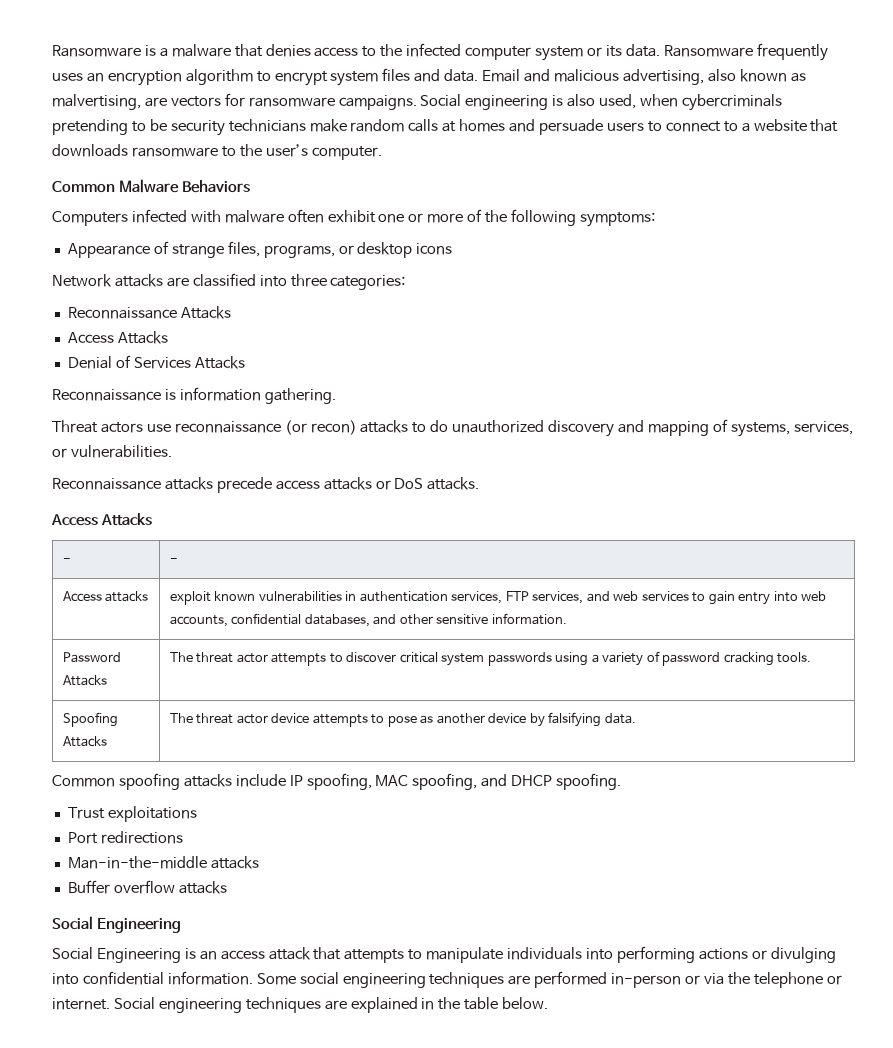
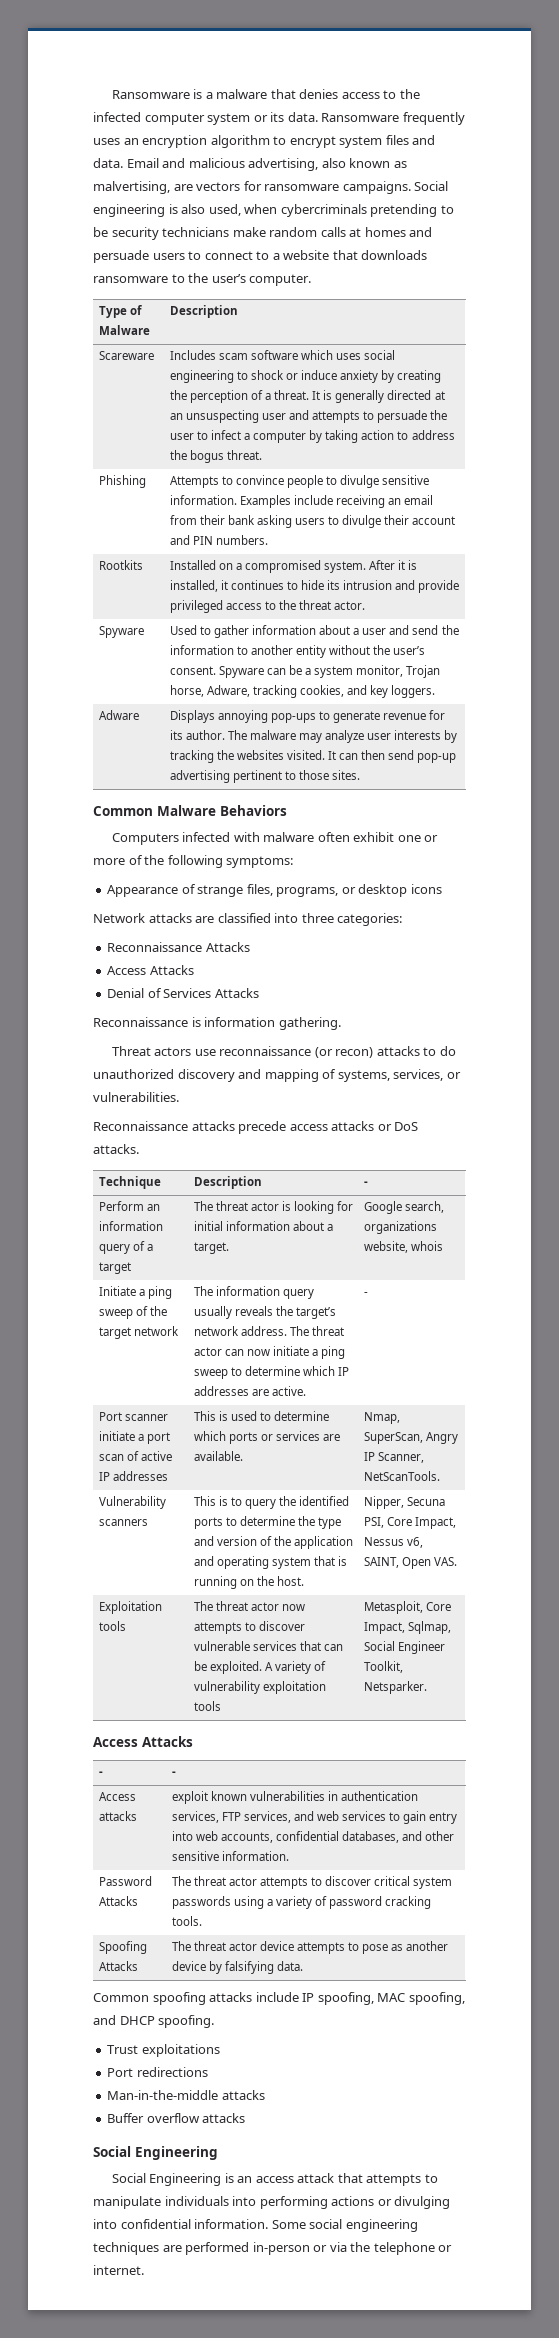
(382, 153) none -> [98,305,142,318] [98,325,150,335] [169,305,238,318] [98,351,154,360] [169,350,396,360] [169,370,442,383] [169,390,445,403] [169,410,448,423] [169,430,455,443] [169,450,262,463] [98,475,146,488] [169,475,430,488] [169,495,434,508] [169,515,456,528] [169,535,268,545] [98,560,143,570] [169,560,418,573] [169,580,460,593] [169,600,366,613] [98,626,144,638] [169,625,459,638] [169,645,426,658] [169,665,441,678] [169,685,436,698] [98,710,139,720] [169,710,446,723] [169,730,458,743] [169,750,457,763] [169,770,361,783] // Type of Malware | Description // Scareware | Includes scam software which uses social engineering to shock or induce anxiety by creating the perception of a threat. It is generally directed at an unsuspecting user and attempts to persuade the user to infect a computer by taking action to address the bogus threat. // Phishing | Attempts to convince people to divulge sensitive information. Examples include receiving an email from their bank asking users to divulge their account and PIN numbers. // Rootkits | Installed on a compromised system. After it is installed, it continues to hide its intrusion and provide privileged access to the threat actor. // Spyware | Used to gather information about a user and send the information to another entity without the user’s consent. Spyware can be a system monitor, Trojan horse, Adware, tracking cookies, and key loggers. // Adware | Displays annoying pop-ups to generate revenue for its author. The malware may analyze user interests by tracking the websites visited. It can then send pop-up advertising pertinent to those sites.
(480, 483) none -> [98,1176,161,1189] [193,1176,262,1189] [363,1181,368,1186] [98,1201,160,1211] [98,1221,163,1231] [98,1241,153,1254] [98,1262,131,1274] [193,1201,354,1214] [193,1221,333,1231] [193,1242,229,1254] [363,1201,444,1214] [363,1221,437,1234] [363,1241,443,1253] [98,1286,172,1299] [98,1306,167,1319] [98,1326,179,1339] [193,1286,314,1299] [193,1306,336,1319] [193,1326,344,1336] [193,1346,346,1359] [193,1366,350,1379] [193,1386,306,1396] [363,1292,368,1296] [98,1412,168,1421] [98,1431,170,1444] [98,1451,172,1461] [98,1471,168,1481] [193,1411,330,1421] [193,1431,341,1444] [193,1451,243,1461] [363,1412,400,1424] [363,1432,458,1444] [363,1452,424,1463] [363,1471,440,1481] [98,1496,166,1509] [98,1519,148,1526] [193,1496,350,1509] [193,1516,342,1529] [193,1536,354,1549] [193,1556,348,1569] [193,1576,304,1589] [363,1496,445,1509] [363,1517,456,1529] [363,1537,423,1548] [363,1557,457,1569] [98,1601,162,1614] [98,1621,126,1631] [193,1601,305,1611] [193,1621,305,1634] [193,1641,343,1651] [193,1661,327,1674] [193,1681,326,1694] [193,1701,221,1711] [363,1601,451,1614] [363,1621,451,1634] [363,1641,445,1654] [363,1661,403,1673] [363,1681,427,1694] // Technique | Description | - // Perform an information query of a target | The threat actor is looking for initial information about a target. | Google search, organizations website, whois // Initiate a ping sweep of the target network | The information query usually reveals the target’s network address. The threat actor can now initiate a ping sweep to determine which IP addresses are active. | - // Port scanner initiate a port scan of active IP addresses | This is used to determine which ports or services are available. | Nmap, SuperScan, Angry IP Scanner, NetScanTools. // Vulnerability scanners | This is to query the identified ports to determine the type and version of the application and operating system that is running on the host. | Nipper, Secuna PSI, Core Impact, Nessus v6, SAINT, Open VAS. // Exploitation tools | The threat actor now attempts to discover vulnerable services that can be exploited. A variety of vulnerability exploitation tools | Metasploit, Core Impact, Sqlmap, Social Engineer Toolkit, Netsparker.
[113,997,549,1013] Social engineering techniques are explained in the table below. -> (144, 2270) none

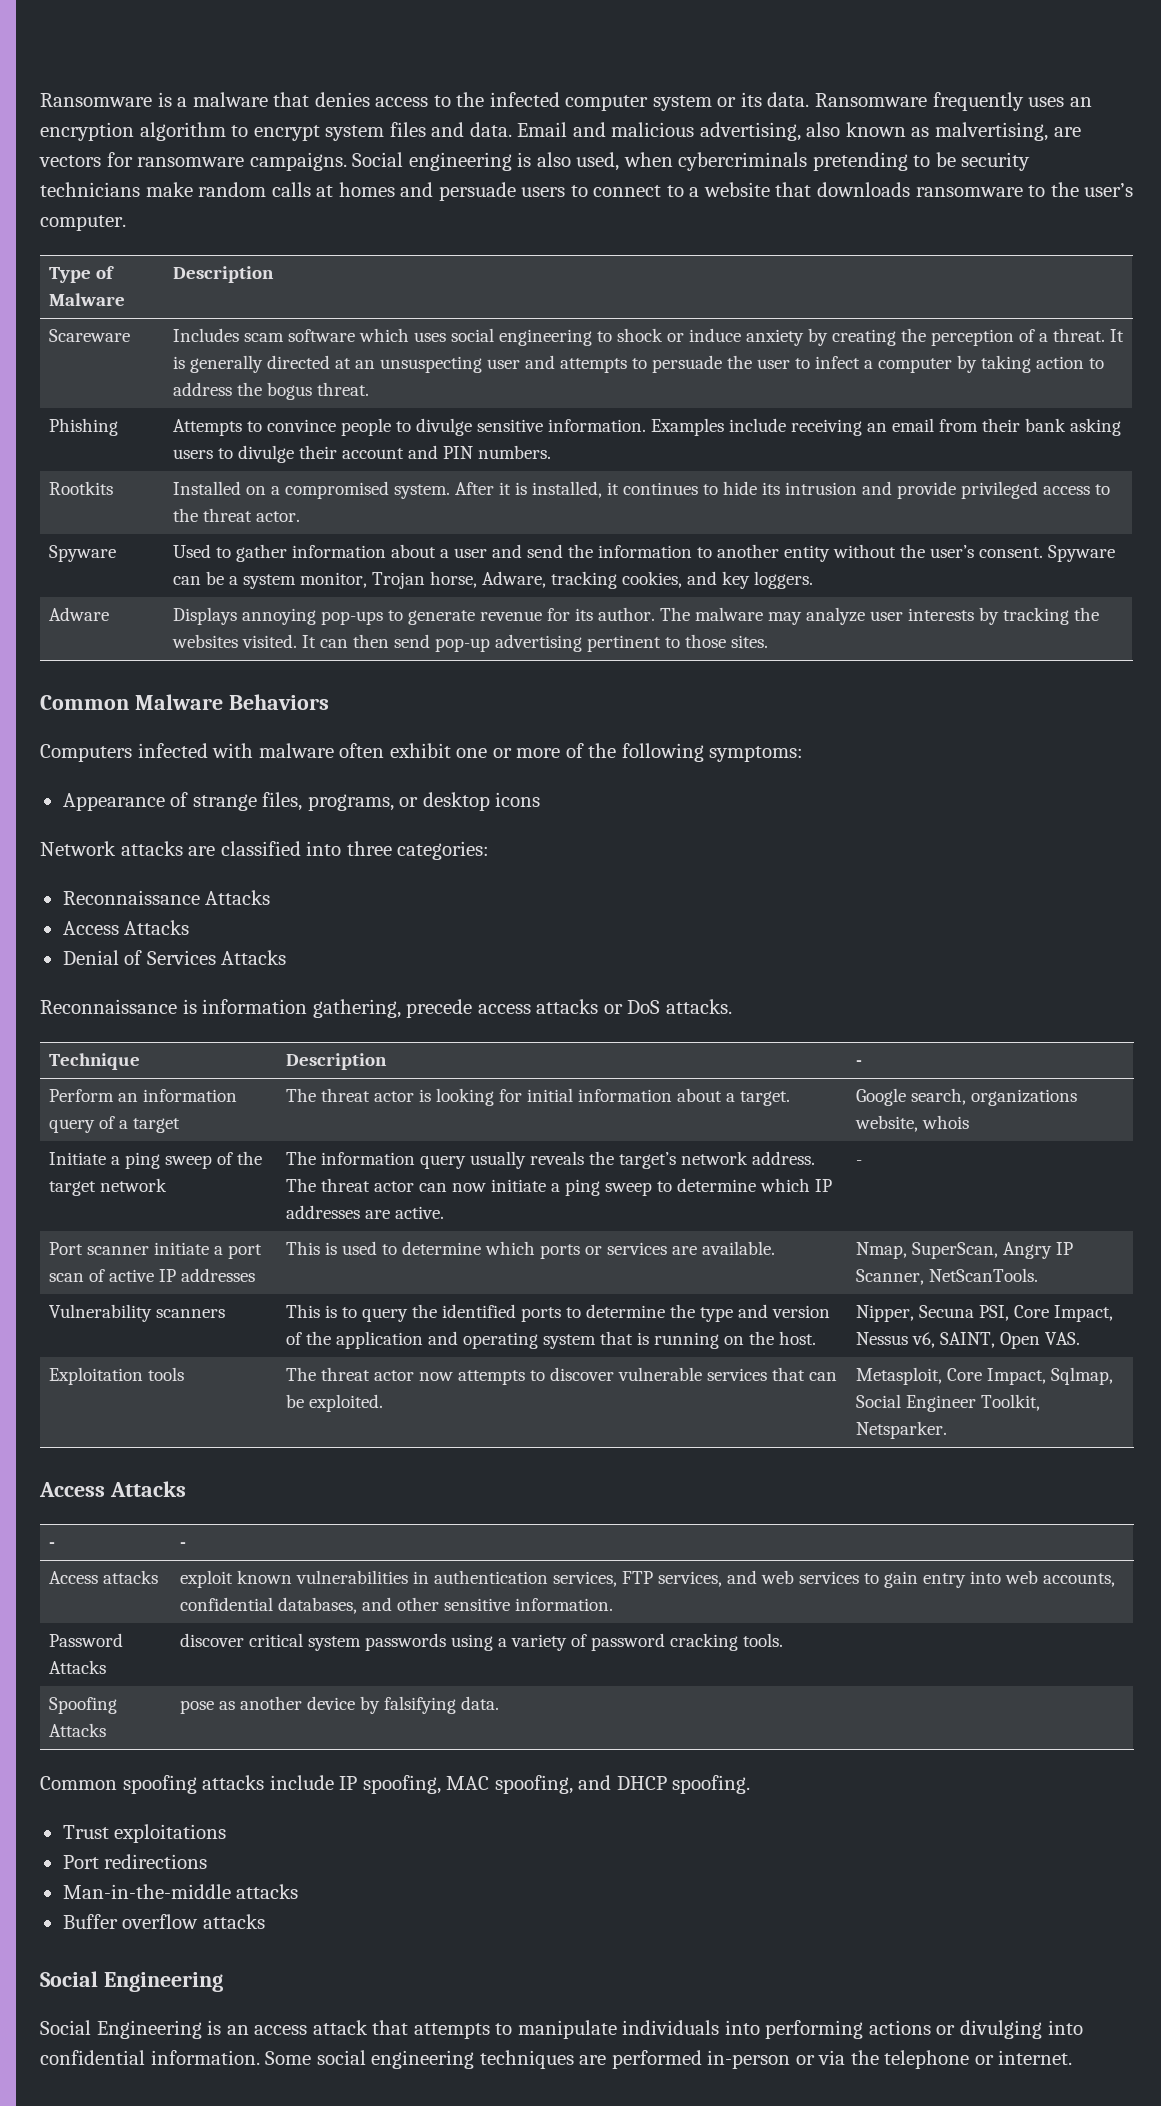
[278,1017,341,1030] [111,1046,456,1058] [93,1069,461,1082] [93,1092,179,1102] [93,1121,235,1131] gathering. // Threat actors use reconnaissance (or recon) attacks to do unauthorized discovery and mapping of systems, services, or vulnerabilities. // Reconnaissance attacks -> [312,999,401,1018] gathering,
[264,1661,327,1674] [193,1681,326,1694] [193,1701,221,1711] A variety of vulnerability exploitation tools -> (383, 1403) none
[171,1876,323,1889] The threat actor attempts to -> (106, 1667) none
[171,1941,360,1954] The threat actor device attempts to -> (106, 1730) none

